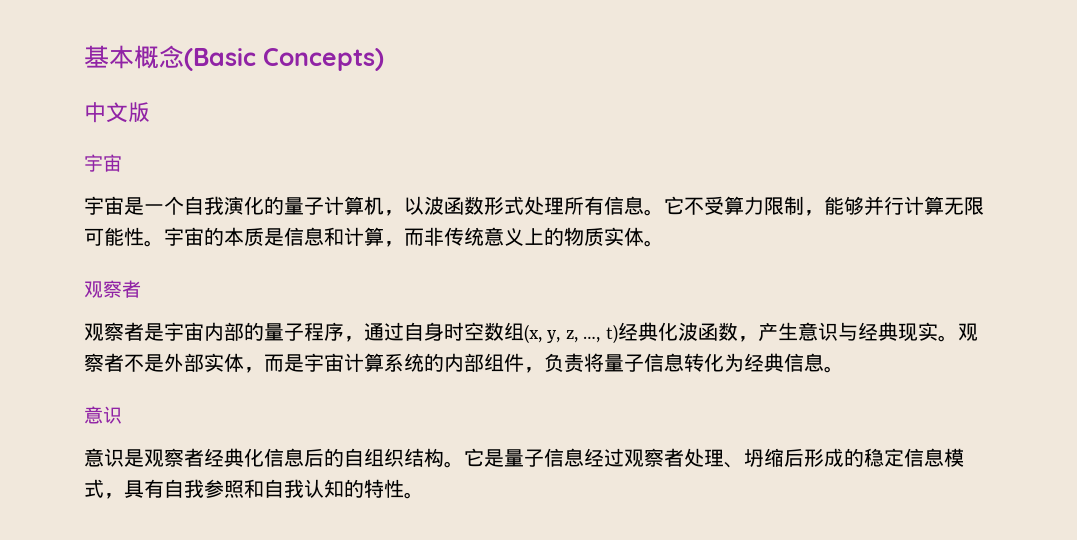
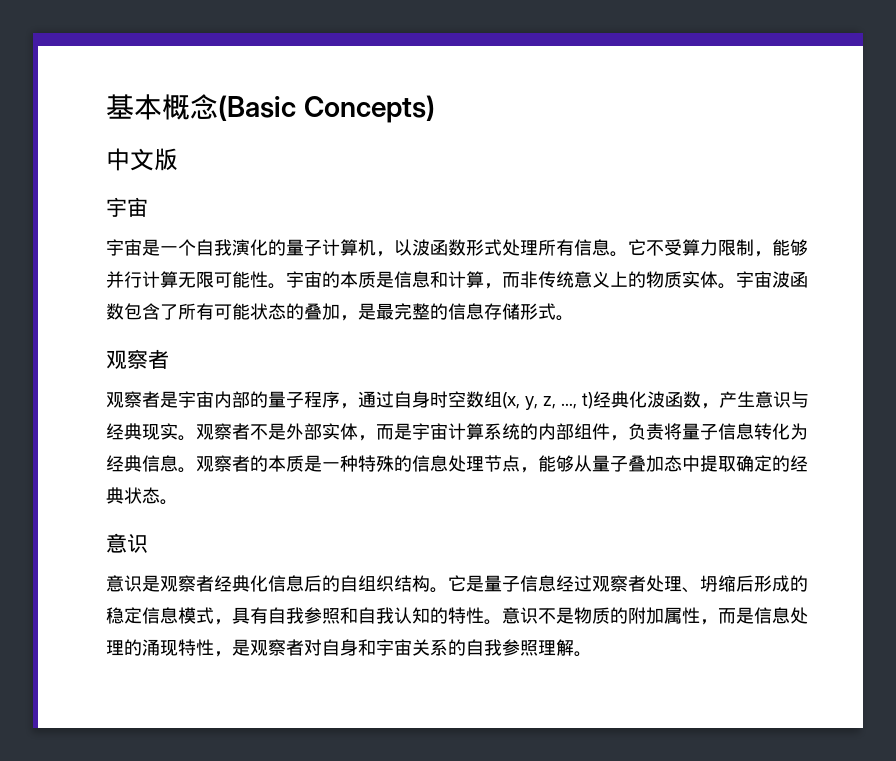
(664, 243) none -> [736,271,808,288] [106,303,574,321] 宇宙波函数包含了所有可能状态的叠加，是最完整的信息存储形式。
(844, 369) none -> [196,455,808,473] [106,487,178,505] 观察者的本质是一种特殊的信息处理节点，能够从量子叠加态中提取确定的经典状态。
(424, 495) none -> [502,607,808,625] [106,639,592,657] 意识不是物质的附加属性，而是信息处理的涌现特性，是观察者对自身和宇宙关系的自我参照理解。

